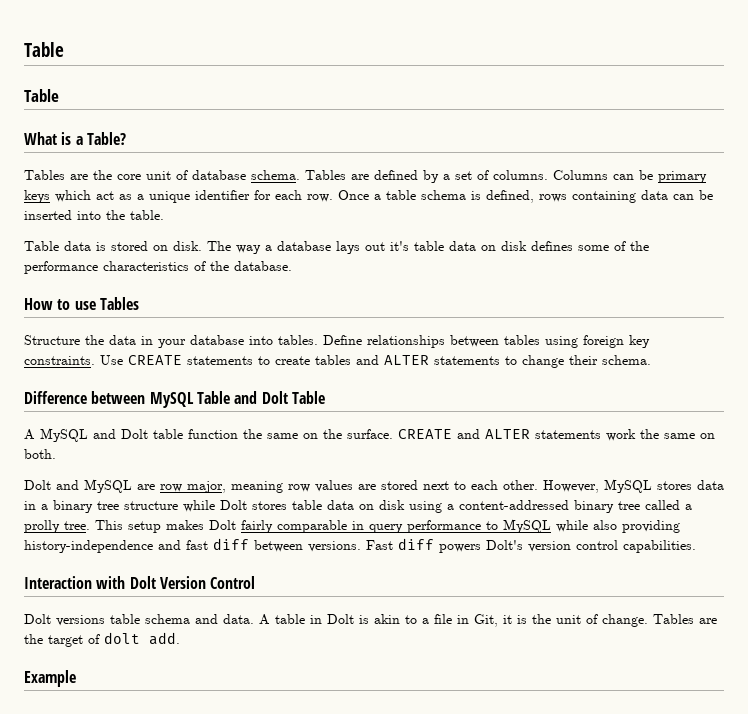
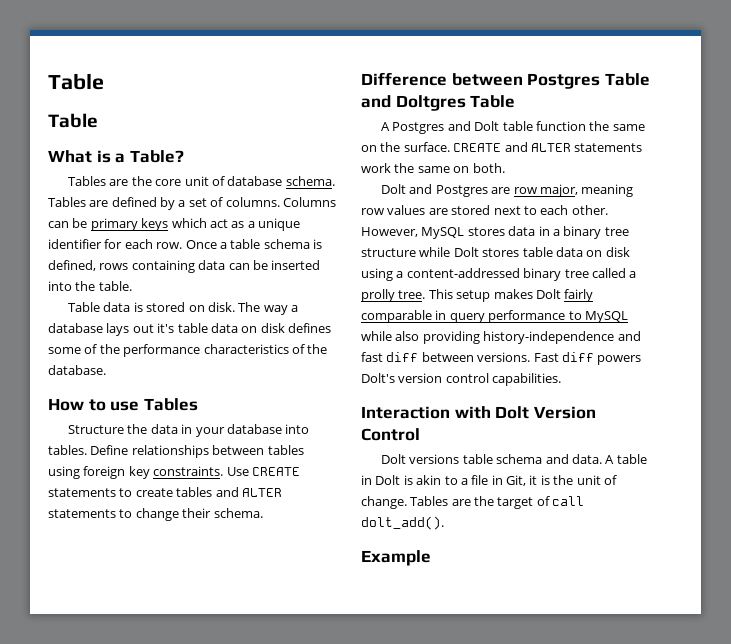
[149,392,194,408] MySQL -> [527,73,601,89] Postgres
[261,391,288,404] Dolt -> [395,95,466,111] Doltgres
[40,428,88,442] MySQL -> [392,122,445,134] Postgres
[84,479,132,493] MySQL -> [435,185,488,197] Postgres
[104,632,180,645] dolt add. -> [552,496,585,506] [361,516,444,530] call dolt_add().

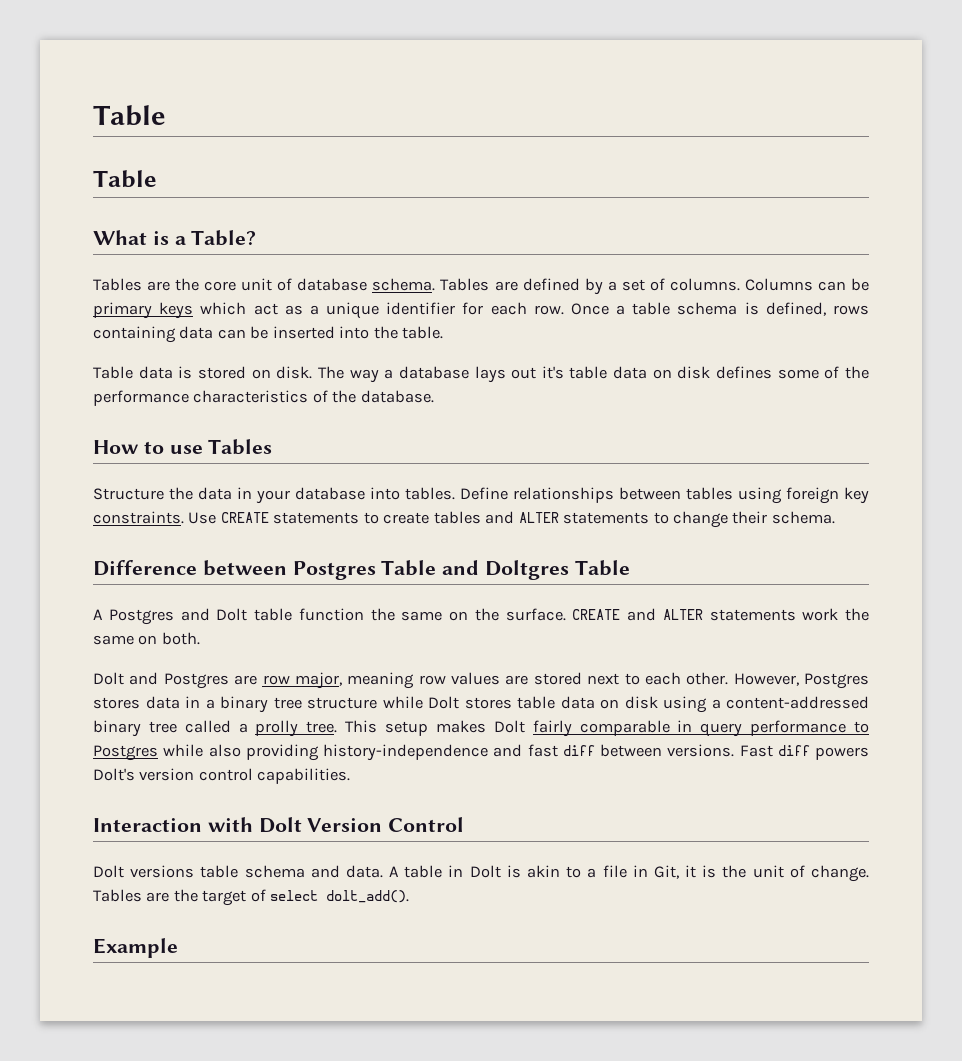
[421,227,465,239] MySQL -> [804,673,869,689] Postgres
[584,311,628,323] MySQL -> [93,745,158,761] Postgres
[552,496,585,506] call -> [270,890,319,901] select

